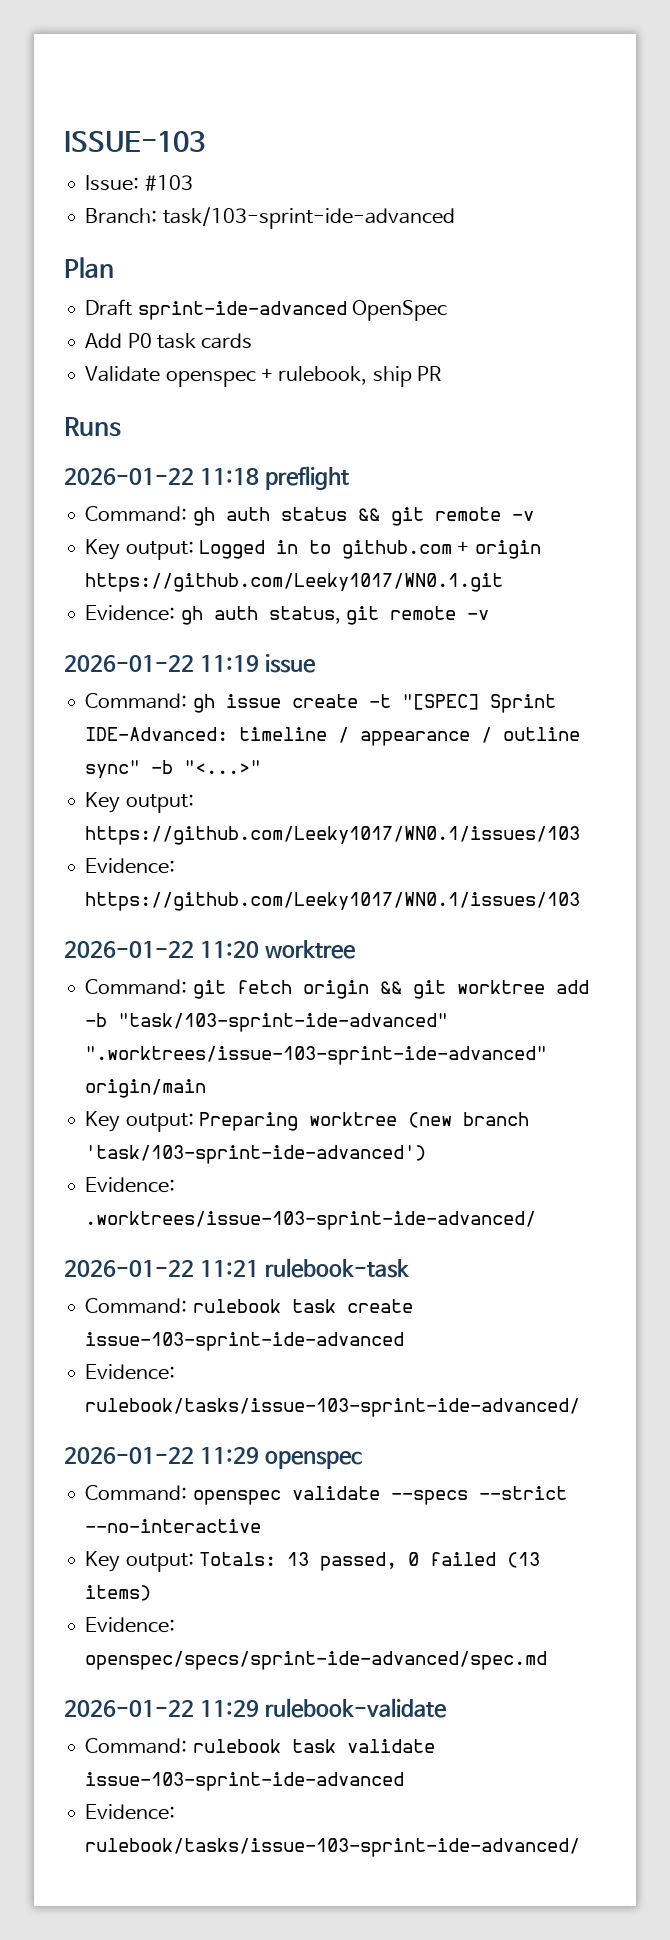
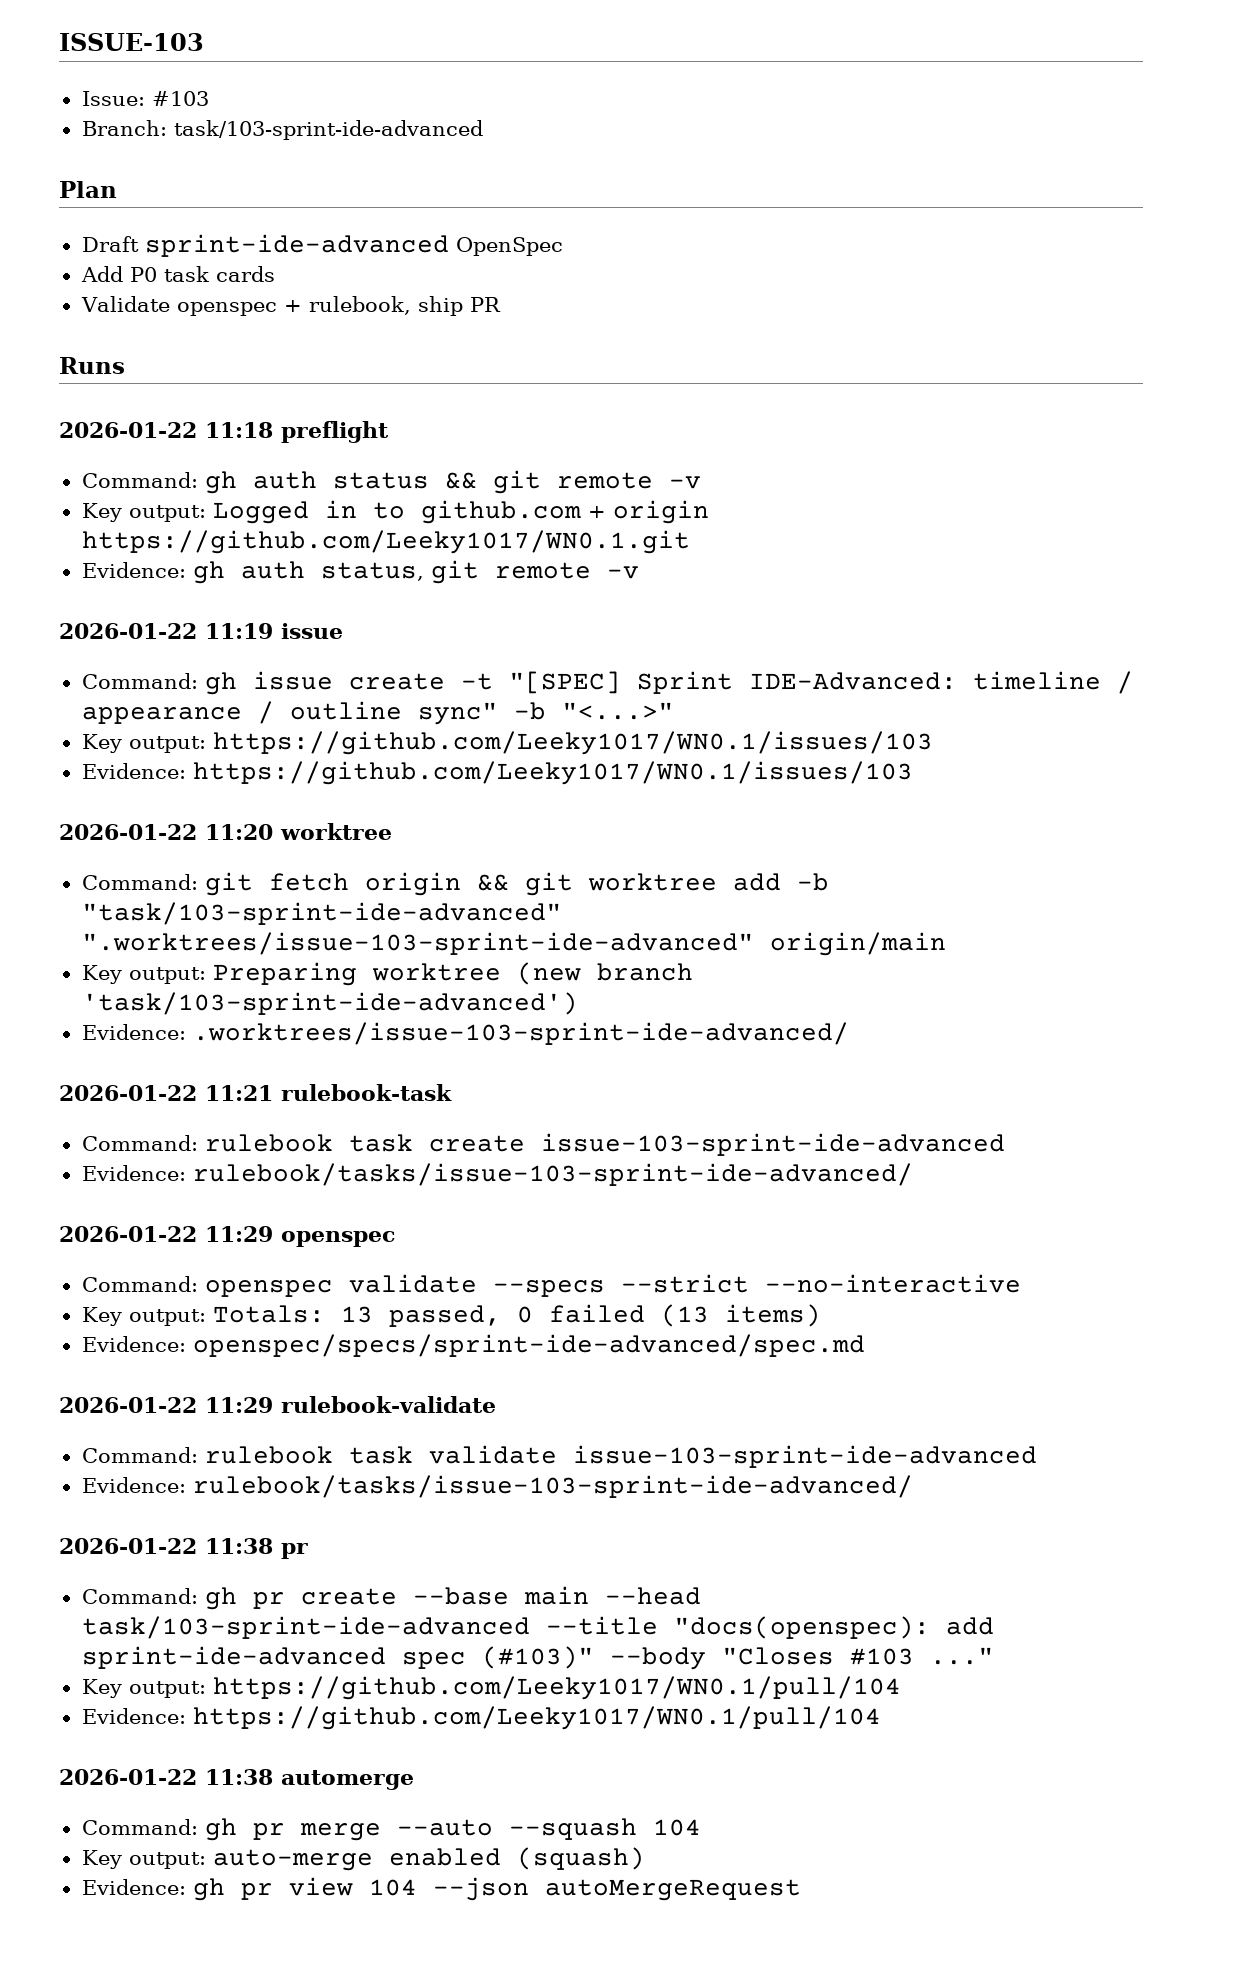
(581, 1847) none -> [59,1538,308,1559] [81,1586,701,1610] [81,1616,994,1639] [81,1646,994,1670] [81,1676,901,1700] [81,1706,881,1730] [59,1769,414,1790] [81,1818,701,1841] [81,1847,645,1871] [81,1877,801,1901] // 2026-01-22 11:38 pr // Command: gh pr create --base main --head task/103-sprint-ide-advanced --title "docs(openspec): add sprint-ide-advanced spec (#103)" --body "Closes #103 ..." // Key output: https://github.com/Leeky1017/WN0.1/pull/104 // Evidence: https://github.com/Leeky1017/WN0.1/pull/104 // 2026-01-22 11:38 automerge // Command: gh pr merge --auto --squash 104 // Key output: auto-merge enabled (squash) // Evidence: gh pr view 104 --json autoMergeRequest

